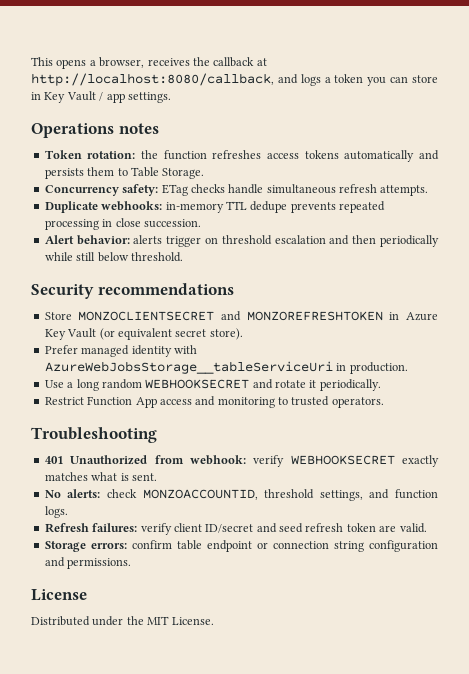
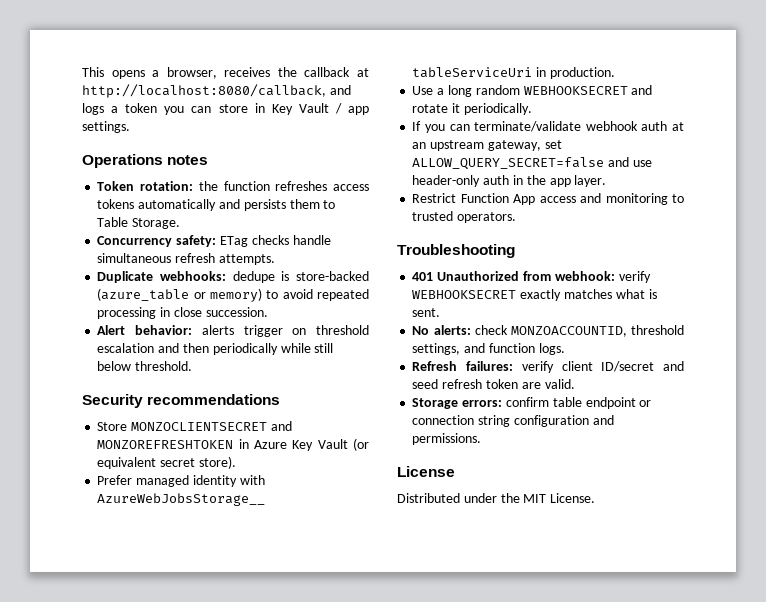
[165,201,336,213] in-memory TTL dedupe prevents -> [232,271,369,283] [97,288,313,302] dedupe is store-backed (azure_table or memory) to avoid
(381, 385) none -> [412,121,684,133] [412,140,562,151] [412,157,652,170] [412,175,607,187] // If you can terminate/validate webhook auth at an upstream gateway, set ALLOW_QUERY_SECRET=false and use header-only auth in the app layer.

